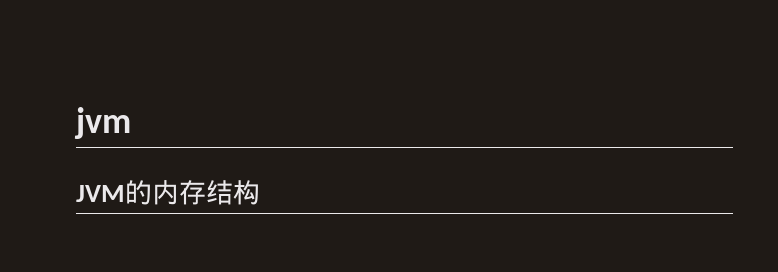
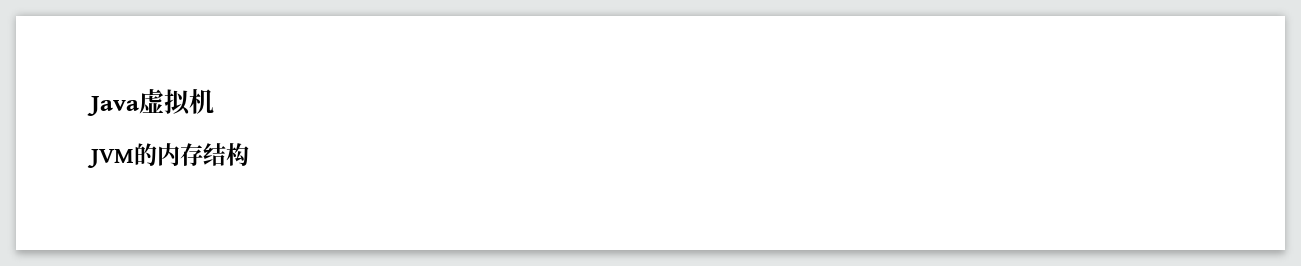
[74,107,131,139] jvm -> [87,89,214,116] Java虚拟机

